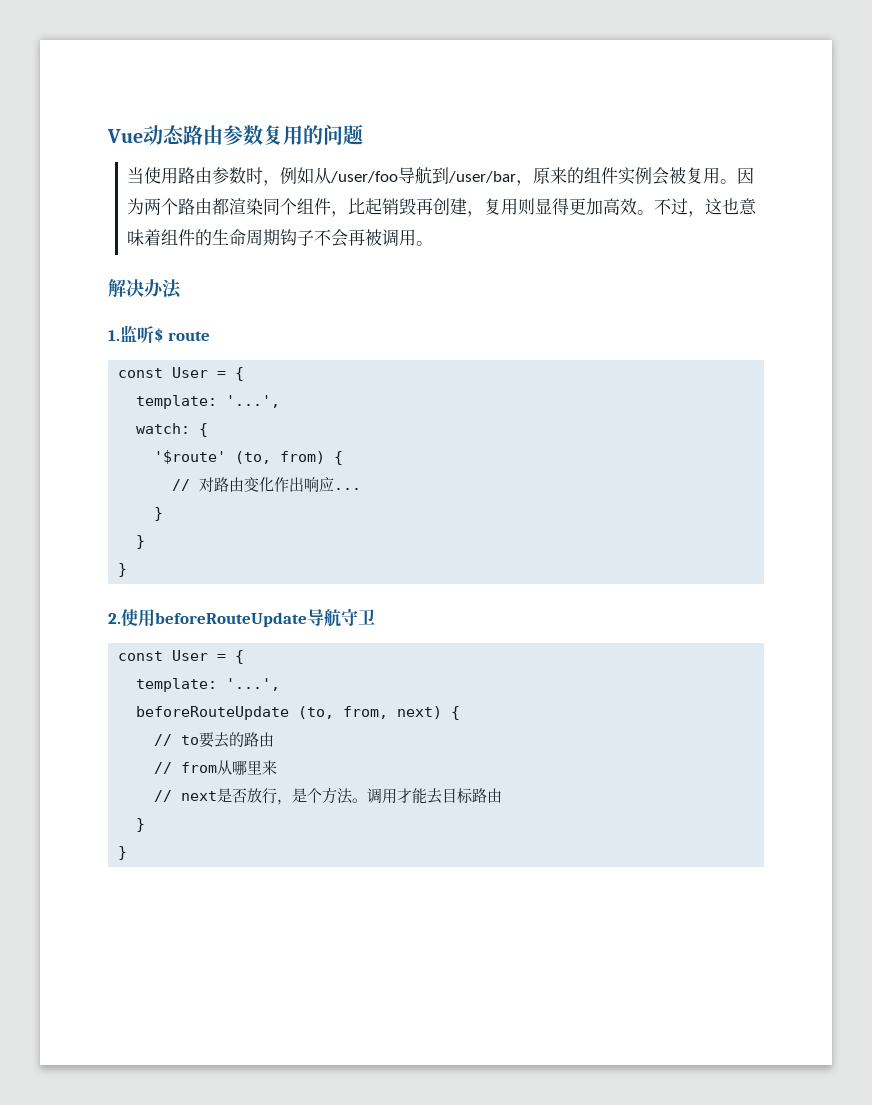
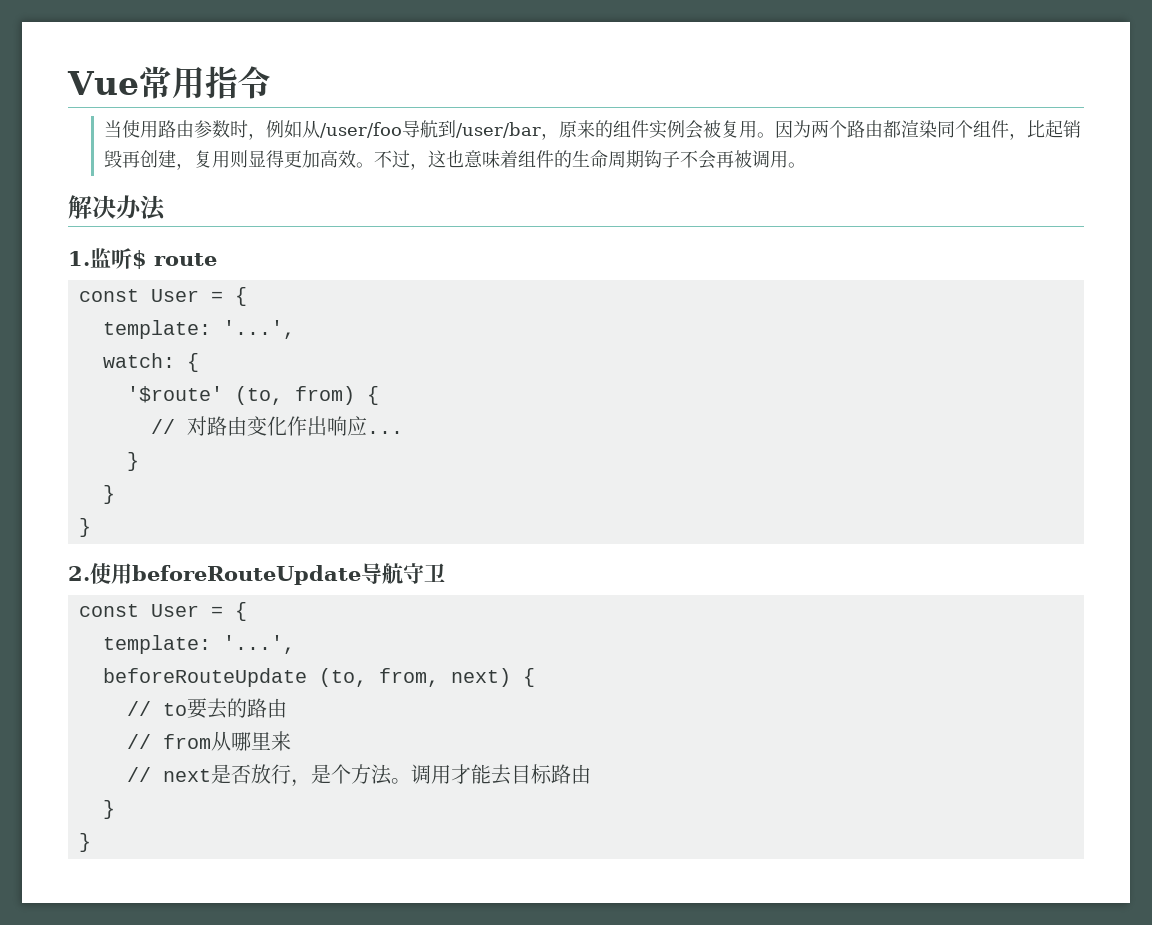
[143,124,363,145] 动态路由参数复用的问题 -> [138,66,271,99] 常用指令

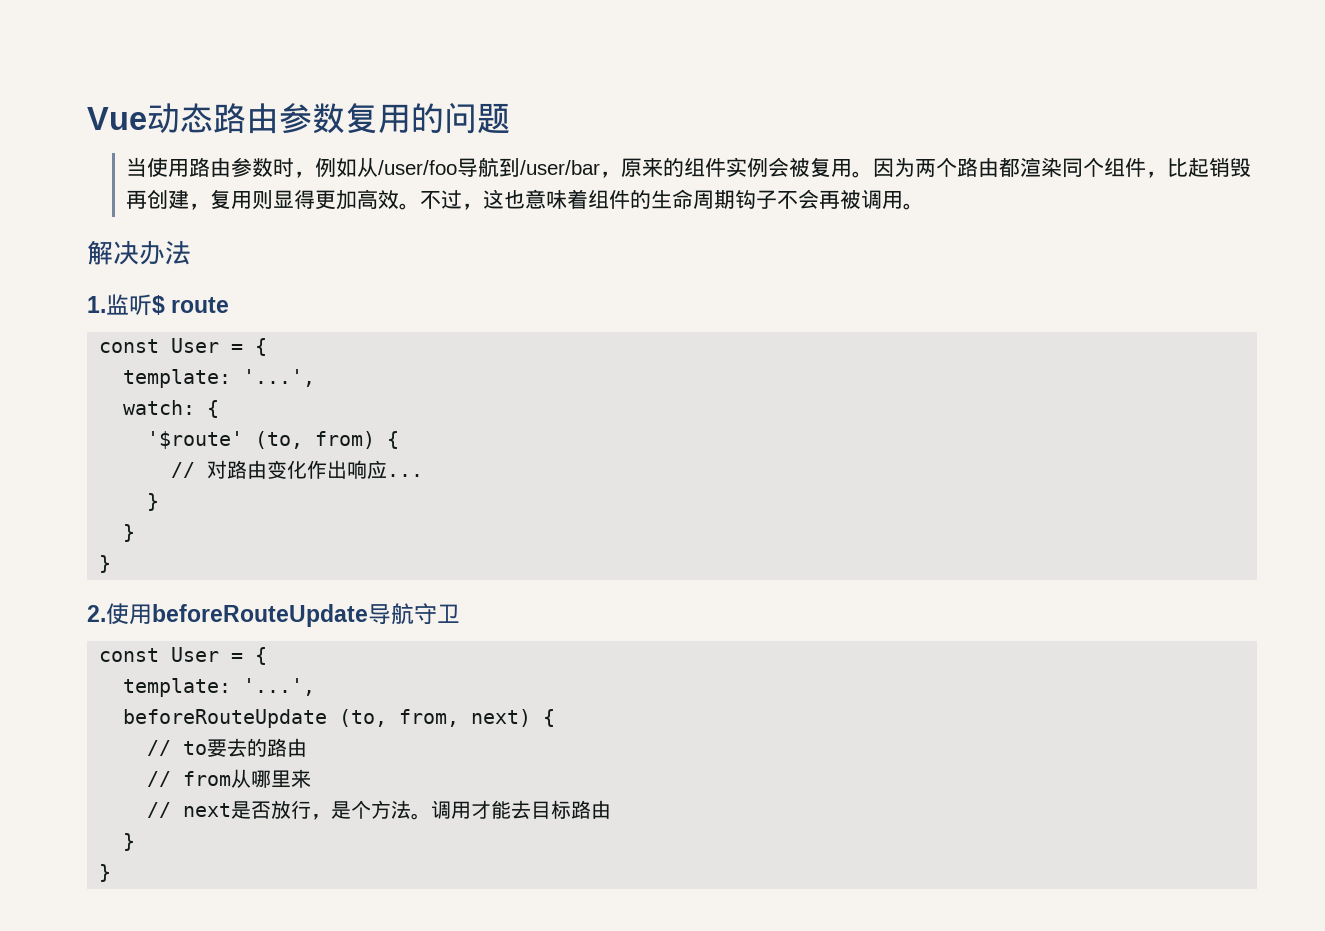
[138,66,271,99] 常用指令 -> [147,102,510,134] 动态路由参数复用的问题

